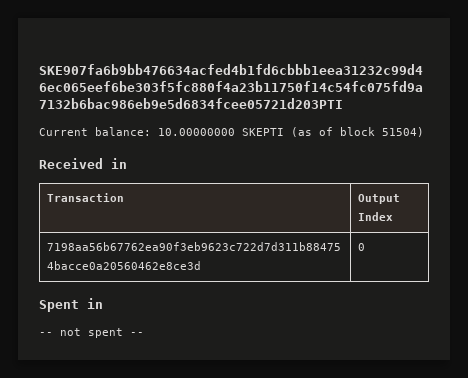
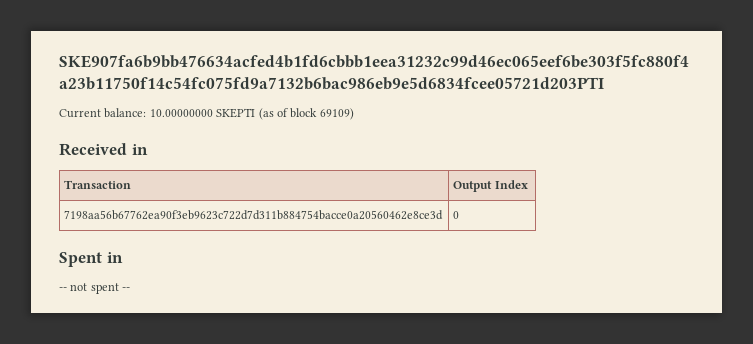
[382,127,424,137] 51504) -> [319,108,354,120] 69109)

